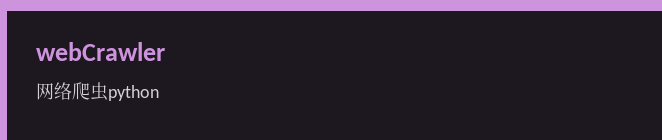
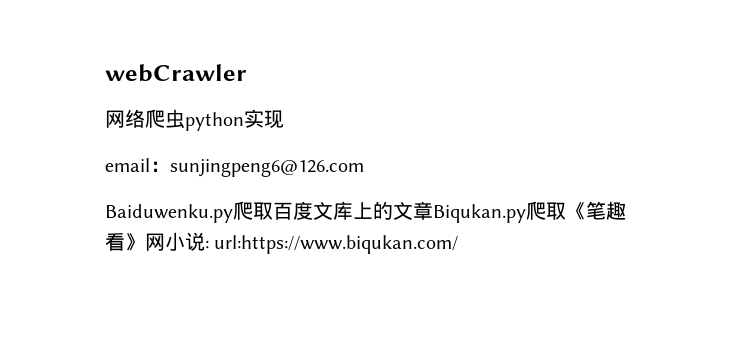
(159, 93) none -> [244,109,284,129] [105,158,364,177] [105,201,626,223] [105,232,459,254] 实现 // email：sunjingpeng6@126.com // Baiduwenku.py爬取百度文库上的文章Biqukan.py爬取《笔趣看》网小说: url:https://www.biqukan.com/

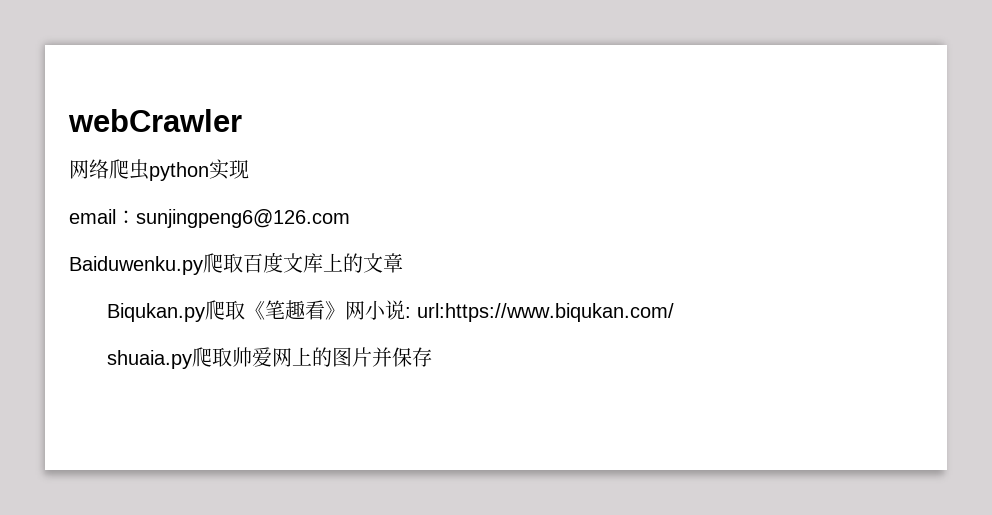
(433, 210) none -> (403, 263) //
(459, 244) none -> [106,347,432,369] // shuaia.py爬取帅爱网上的图片并保存

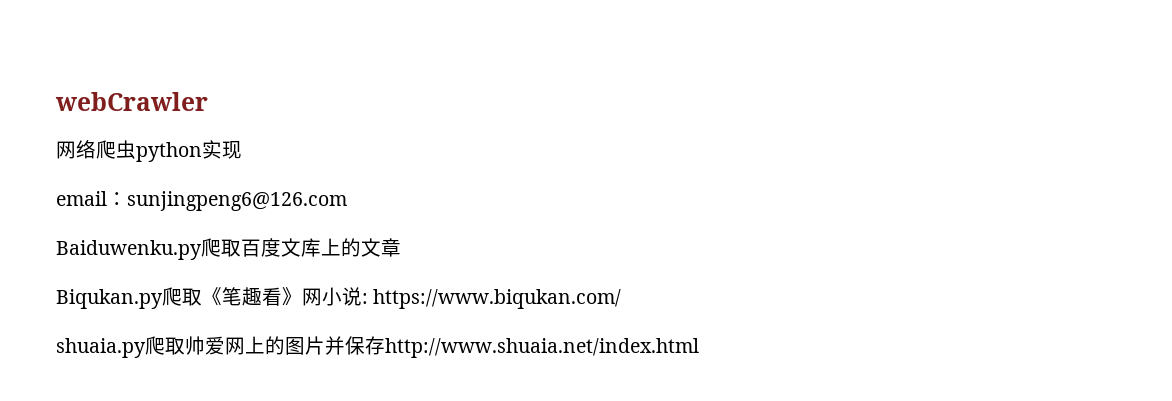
[416,303,674,322] url:https://www.biqukan.com/ -> [373,289,622,309] https://www.biqukan.com/
(432, 357) none -> [385,338,699,358] http://www.shuaia.net/index.html

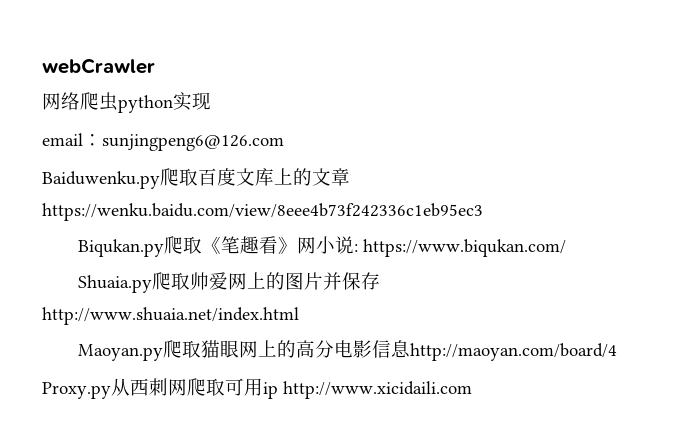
(401, 247) none -> [42,203,483,221] https://wenku.baidu.com/view/8eee4b73f242336c1eb95ec3
[56,338,146,358] shuaia.py -> [77,275,152,293] Shuaia.py
(699, 348) none -> [77,340,617,361] [42,378,472,399] // Maoyan.py爬取猫眼网上的高分电影信息http://maoyan.com/board/4 // Proxy.py从西刺网爬取可用ip http://www.xicidaili.com

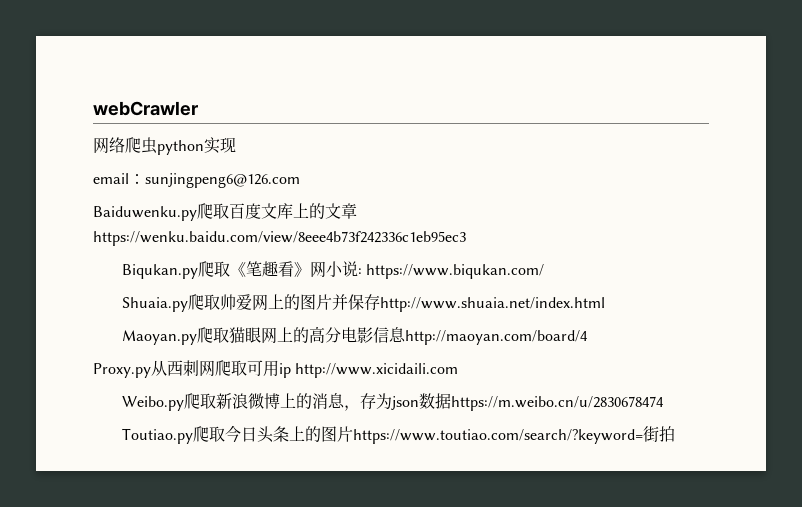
(472, 390) none -> [122,393,665,411] [122,425,676,444] // Weibo.py爬取新浪微博上的消息，存为json数据https://m.weibo.cn/u/2830678474 // Toutiao.py爬取今日头条上的图片https://www.toutiao.com/search/?keyword=街拍

